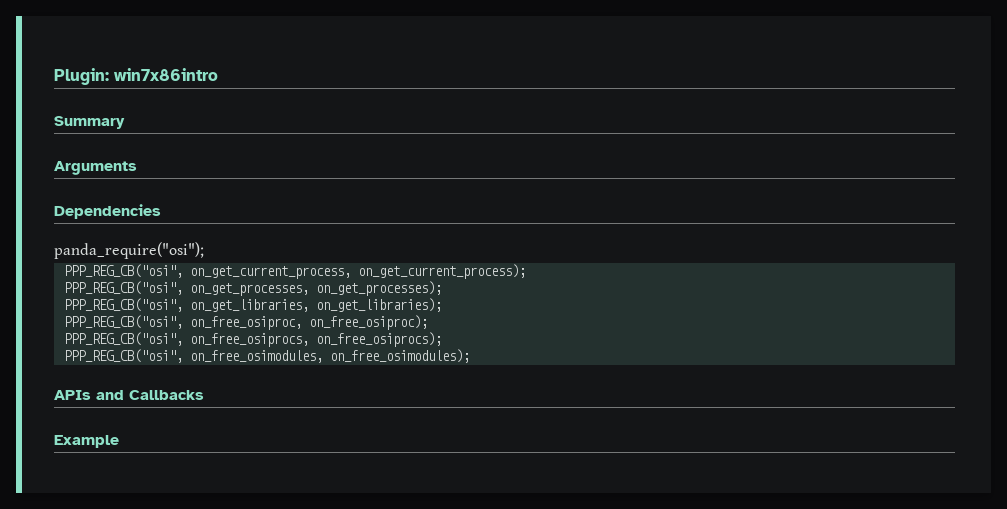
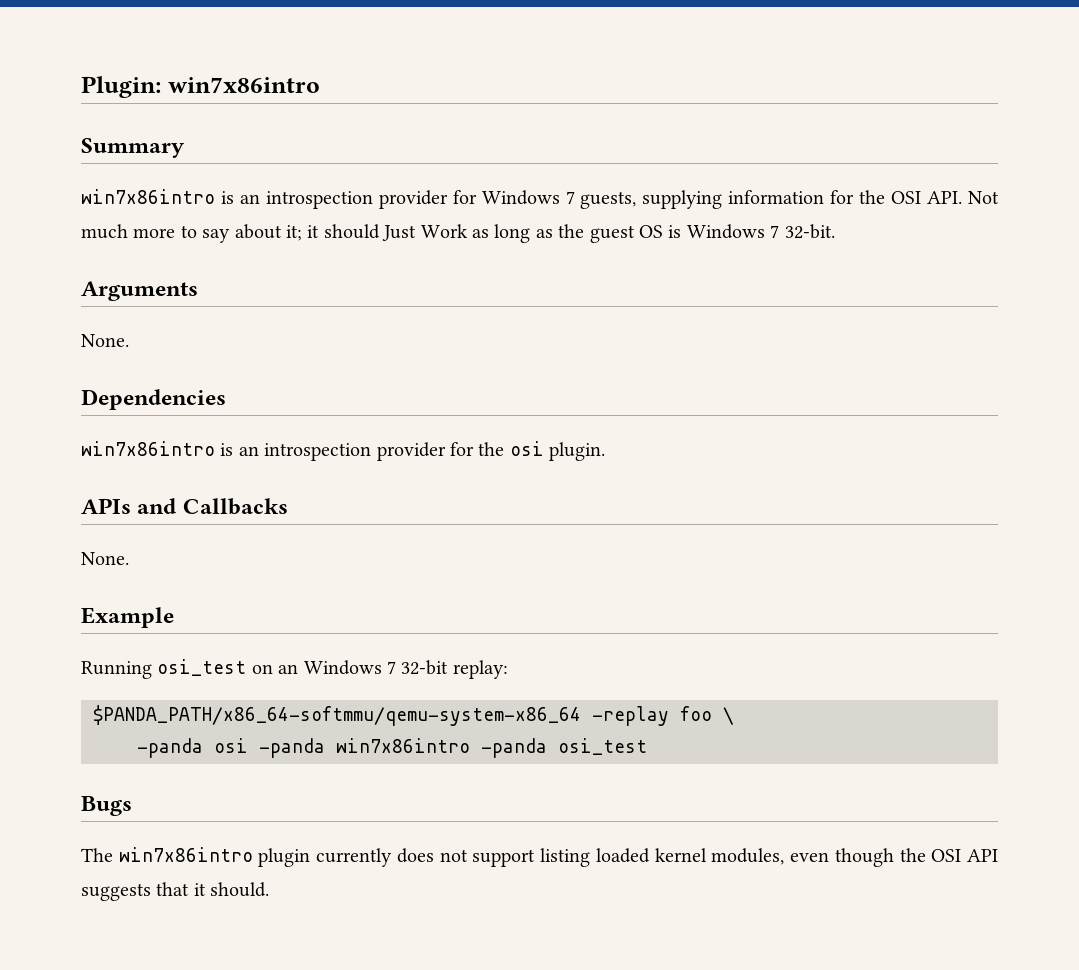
(125, 122) none -> [81,189,999,209] [81,224,835,243] // win7x86intro is an introspection provider for Windows 7 guests, supplying information for the OSI API. Not much more to say about it; it should Just Work as long as the guest OS is Windows 7 32-bit.
(137, 168) none -> [81,334,129,347] // None.
[54,242,204,259] [63,264,526,279] [63,281,442,296] [63,298,442,312] [63,315,428,330] [63,332,442,347] [63,349,470,363] panda_require("osi"); // PPP_REG_CB("osi", on_get_current_process, on_get_current_process); // PPP_REG_CB("osi", on_get_processes, on_get_processes); // PPP_REG_CB("osi", on_get_libraries, on_get_libraries); // PPP_REG_CB("osi", on_free_osiproc, on_free_osiproc); // PPP_REG_CB("osi", on_free_osiprocs, on_free_osiprocs); // PPP_REG_CB("osi", on_free_osimodules, on_free_osimodules); -> [81,441,606,461] win7x86intro is an introspection provider for the osi plugin.
(204, 395) none -> [81,552,129,565] // None.
(119, 441) none -> [81,659,508,679] [93,705,734,726] [137,738,647,758] [81,796,132,816] [81,847,999,867] [81,882,270,901] // Running osi_test on an Windows 7 32-bit replay: // $PANDA_PATH/x86_64-softmmu/qemu-system-x86_64 -replay foo \ // -panda osi -panda win7x86intro -panda osi_test // Bugs // The win7x86intro plugin currently does not support listing loaded kernel modules, even though the OSI API suggests that it should.

